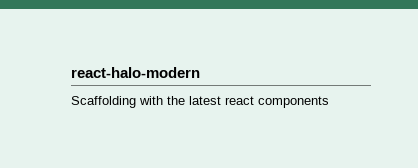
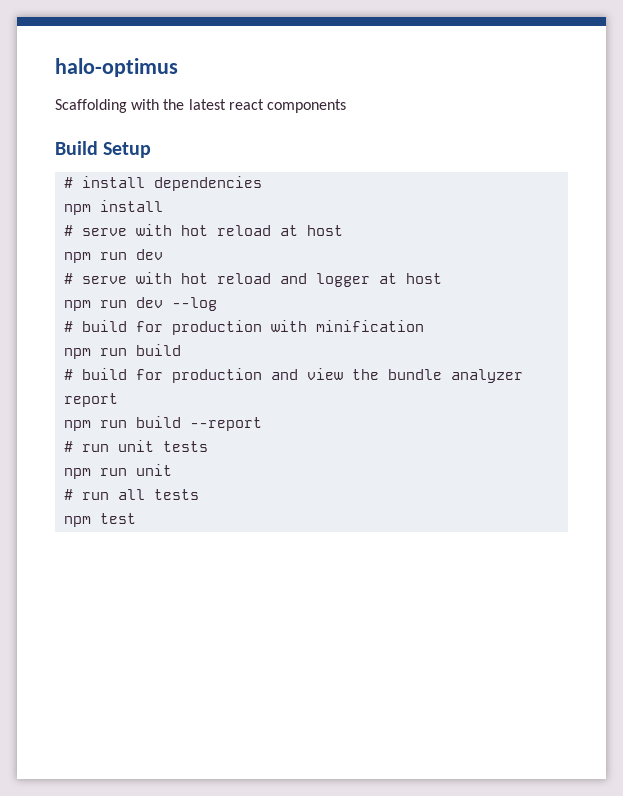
[71,67,200,78] react-halo-modern -> [55,58,178,77] halo-optimus
(329, 102) none -> [55,141,152,158] [64,176,263,191] [64,200,164,215] [64,224,344,236] [64,249,164,263] [64,272,443,287] [64,297,218,311] [64,320,425,335] [64,344,182,359] [64,368,524,383] [64,393,119,407] [64,416,263,431] [64,440,209,452] [64,464,173,479] [64,489,200,500] [64,513,137,527] // Build Setup // # install dependencies // npm install // # serve with hot reload at host // npm run dev // # serve with hot reload and logger at host // npm run dev --log // # build for production with minification // npm run build // # build for production and view the bundle analyzer report // npm run build --report // # run unit tests // npm run unit // # run all tests // npm test

